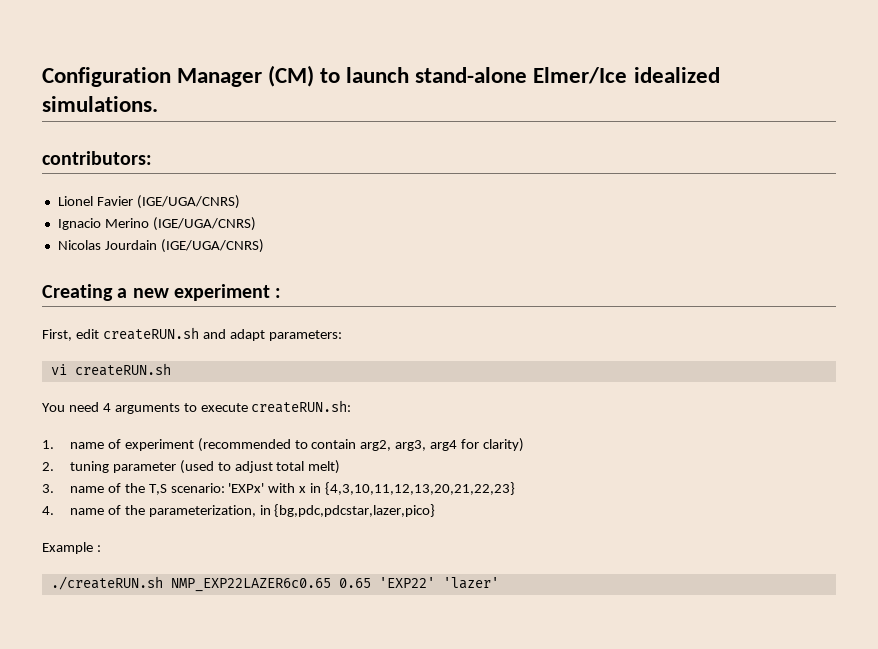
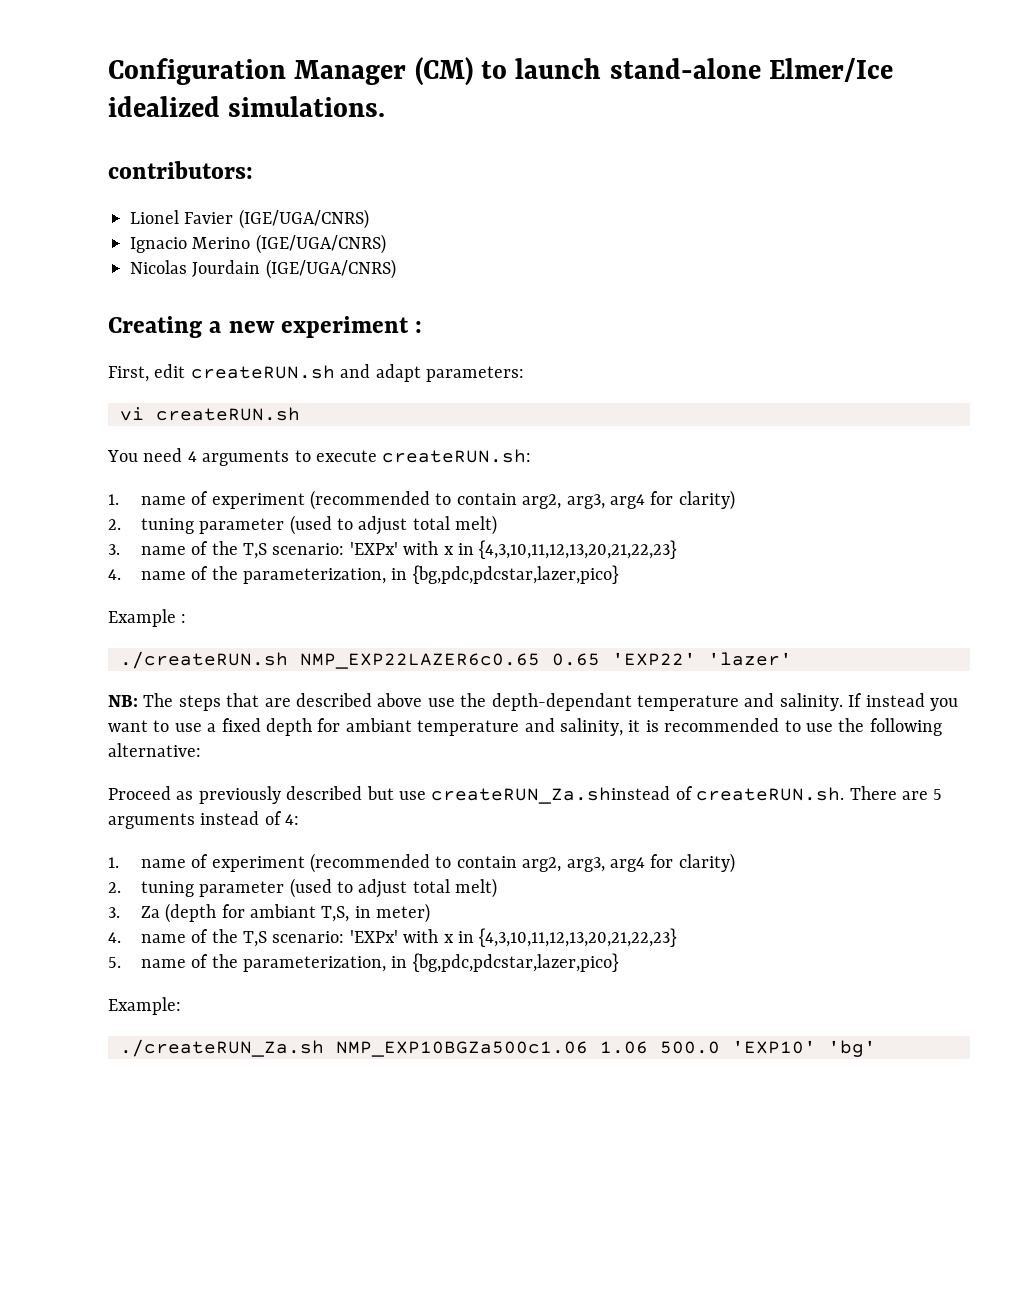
(499, 583) none -> [108,693,958,711] [108,718,942,736] [108,743,201,757] [108,786,943,804] [108,811,300,829] [108,853,735,873] [108,878,498,898] [108,903,431,923] [108,928,678,947] [108,953,619,972] [108,997,181,1015] [120,1039,876,1057] // NB: The steps that are described above use the depth-dependant temperature and salinity. If instead you want to use a fixed depth for ambiant temperature and salinity, it is recommended to use the following alternative: // Proceed as previously described but use createRUN_Za.shinstead of createRUN.sh. There are 5 arguments instead of 4: // 1. name of experiment (recommended to contain arg2, arg3, arg4 for clarity) // 2. tuning parameter (used to adjust total melt) // 3. Za (depth for ambiant T,S, in meter) // 4. name of the T,S scenario: 'EXPx' with x in {4,3,10,11,12,13,20,21,22,23} // 5. name of the parameterization, in {bg,pdc,pdcstar,lazer,pico} // Example: // ./createRUN_Za.sh NMP_EXP10BGZa500c1.06 1.06 500.0 'EXP10' 'bg'

